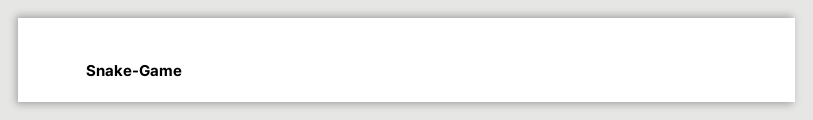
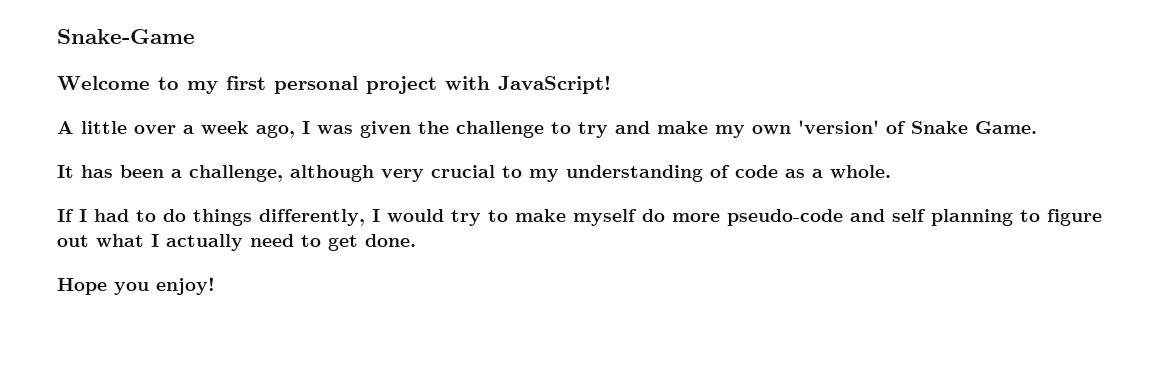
(182, 70) none -> [57,75,611,94] [57,120,1037,138] [57,165,891,182] [57,209,1102,226] [57,234,416,251] [57,277,215,295] // Welcome to my first personal project with JavaScript! // A little over a week ago, I was given the challenge to try and make my own 'version' of Snake Game. // It has been a challenge, although very crucial to my understanding of code as a whole. // If I had to do things differently, I would try to make myself do more pseudo-code and self planning to figure out what I actually need to get done. // Hope you enjoy!

